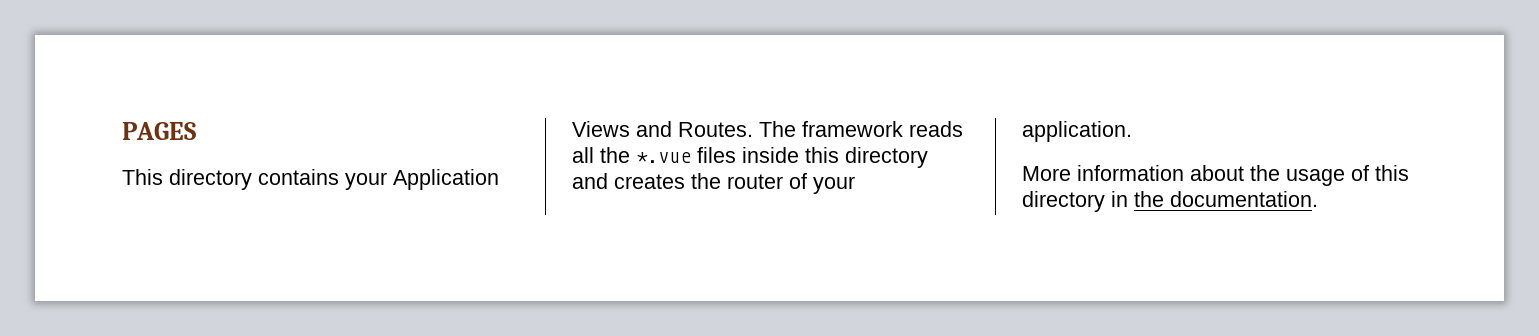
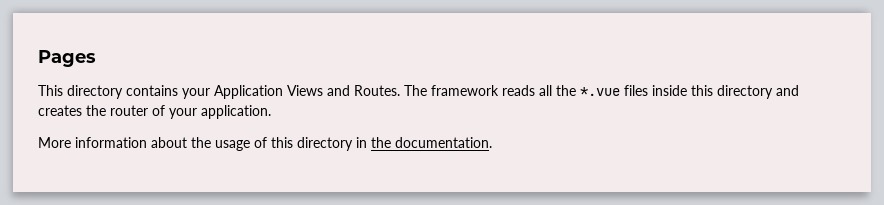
[122,122,196,140] PAGES -> [38,50,96,67] Pages

